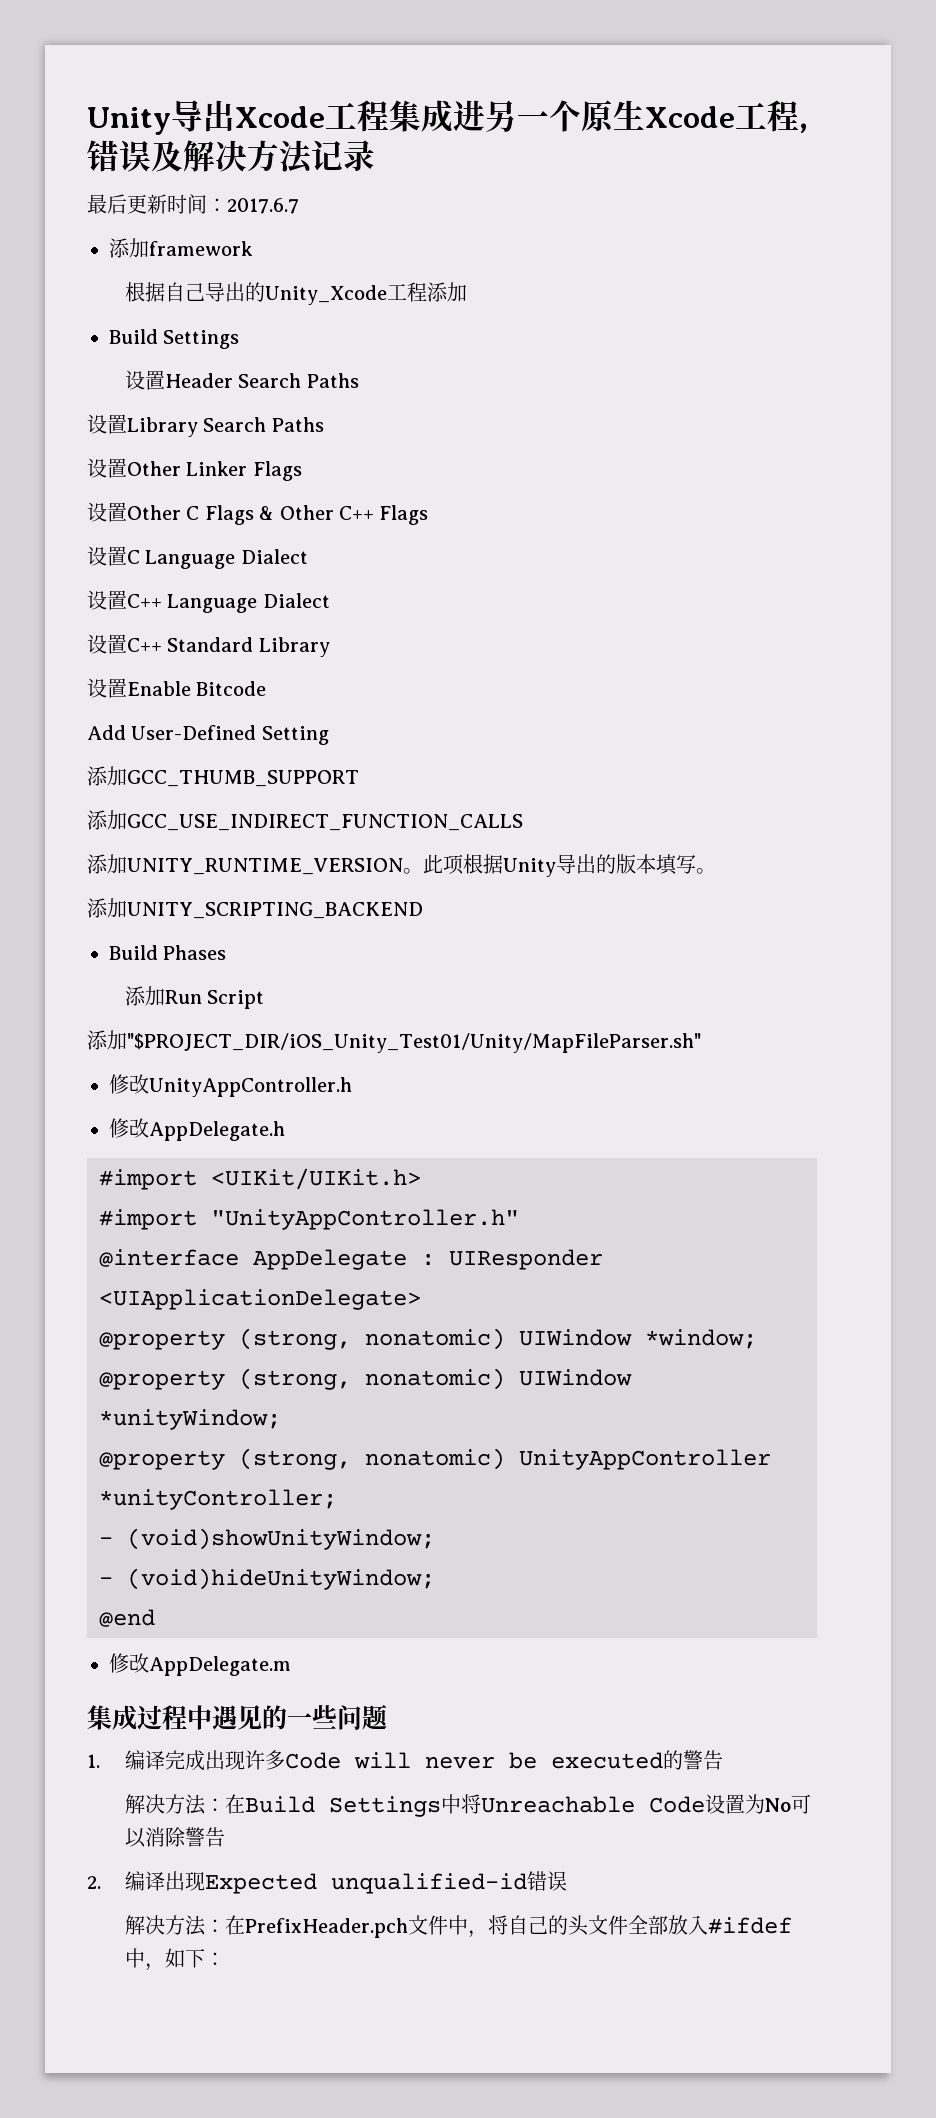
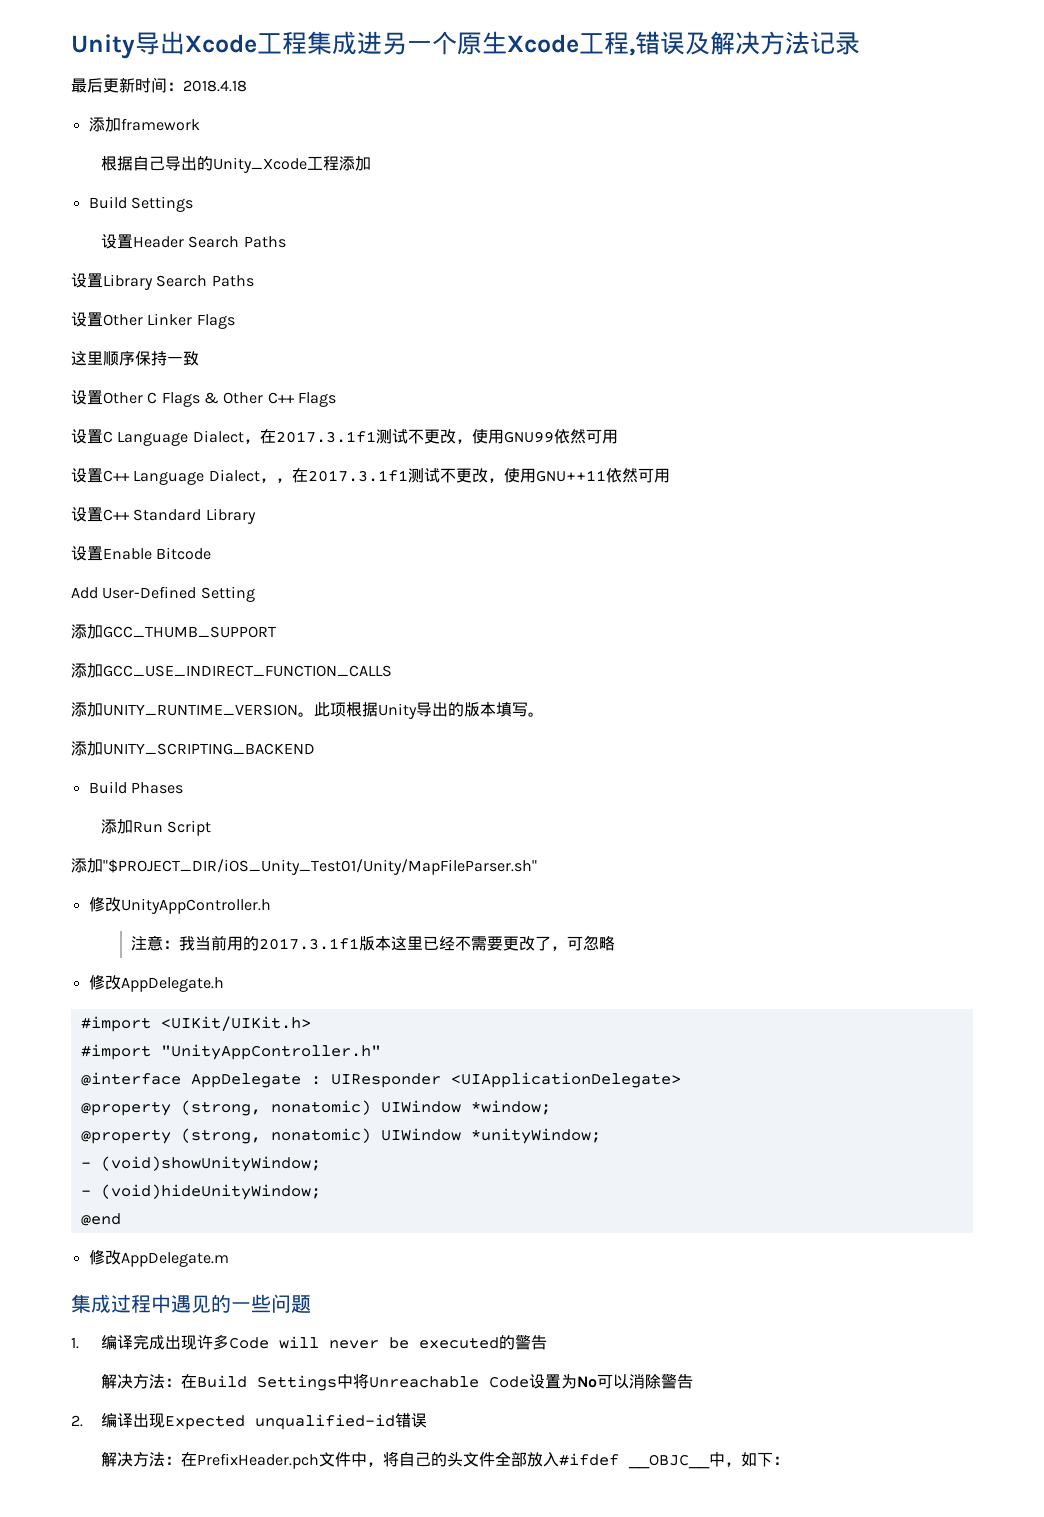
[227,198,299,214] 2017.6.7 -> [183,80,247,92] 2018.4.18
(302, 471) none -> [71,351,199,366] // 这里顺序保持一致
[87,590,330,613] // 设置C++ Language Dialect -> [243,429,618,444] [71,468,670,485] ，在2017.3.1f1测试不更改，使用GNU99依然可用 // 设置C++ Language Dialect，，在2017.3.1f1测试不更改，使用GNU++11依然可用
(352, 1087) none -> [130,935,615,951] // 注意：我当前用的2017.3.1f1版本这里已经不需要更改了，可忽略
[99,1448,771,1470] [99,1489,337,1510] // @property (strong, nonatomic) UnityAppController *unityController; -> (601, 1136) none
(792, 1925) none -> [627,1454,710,1469] __OBJC__

